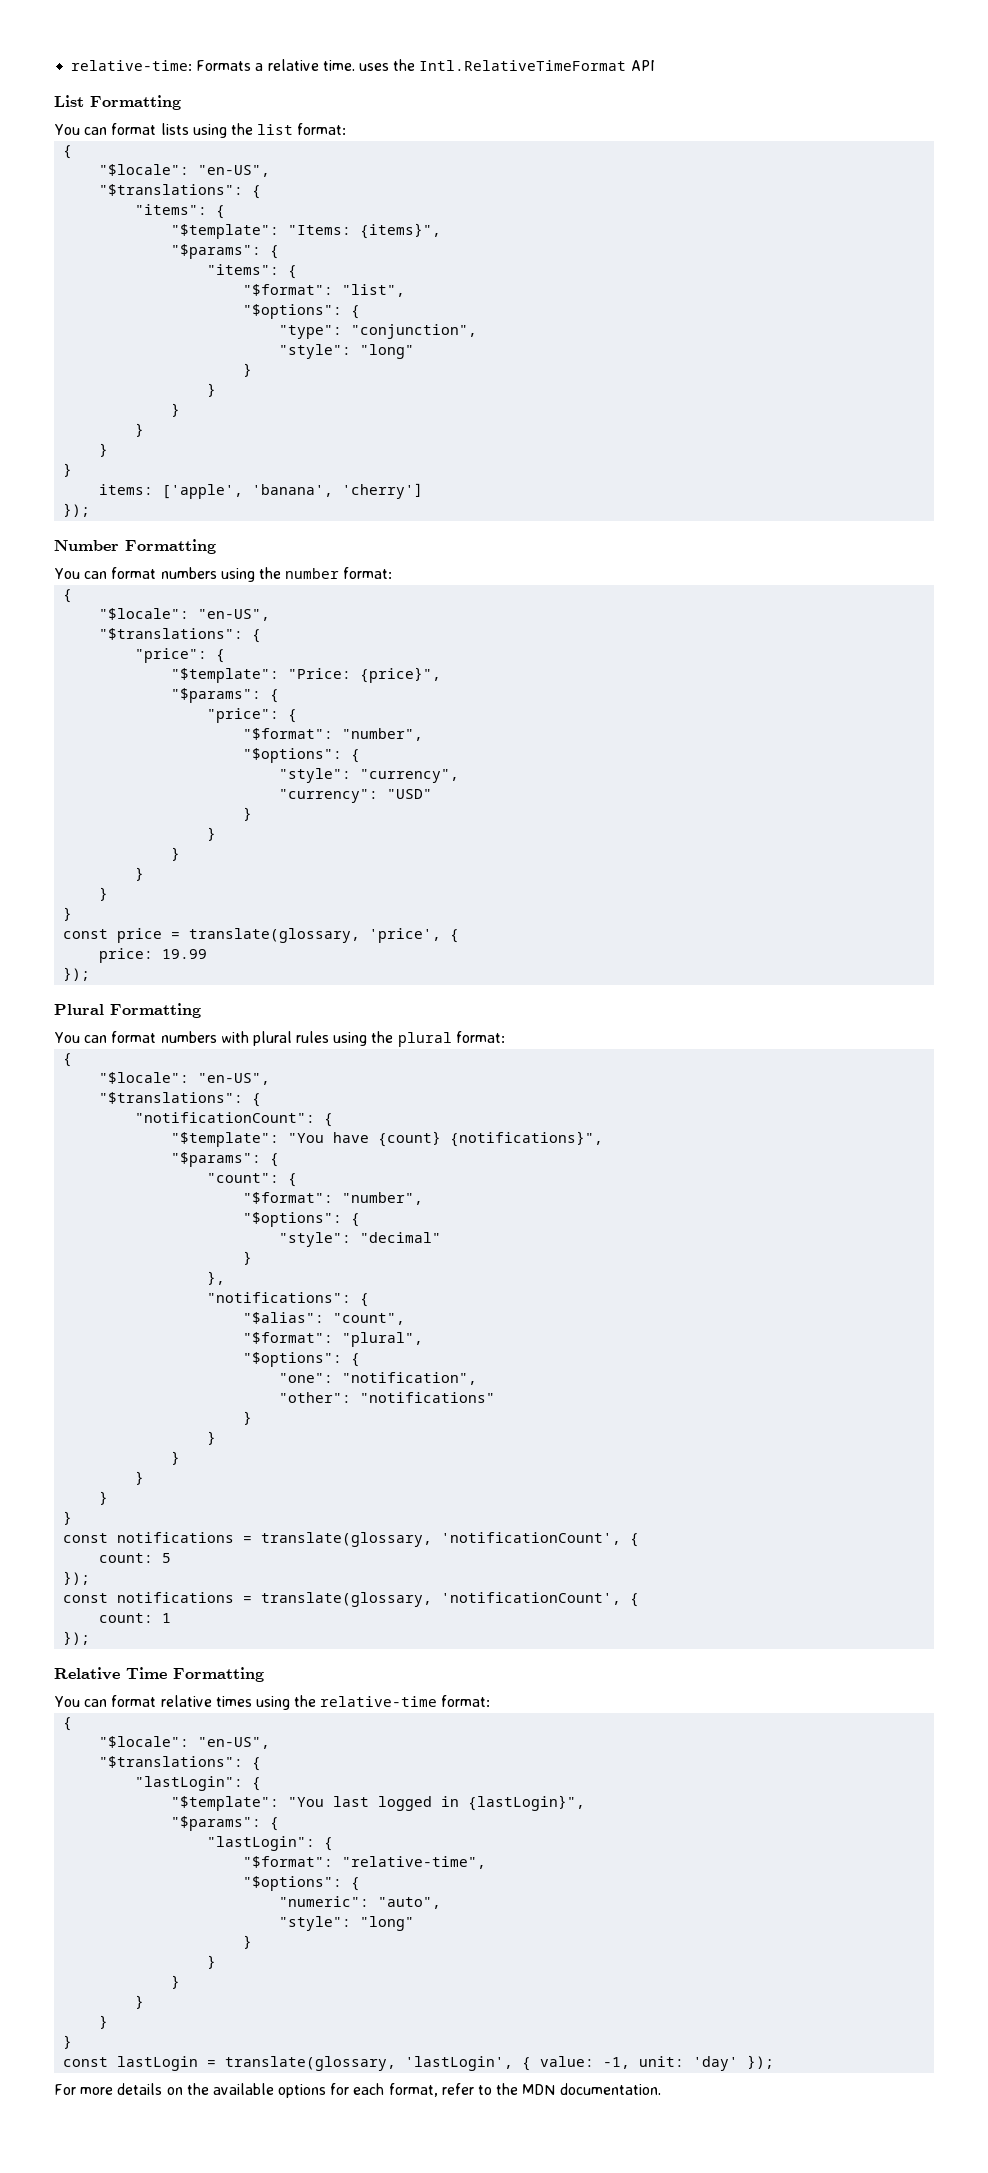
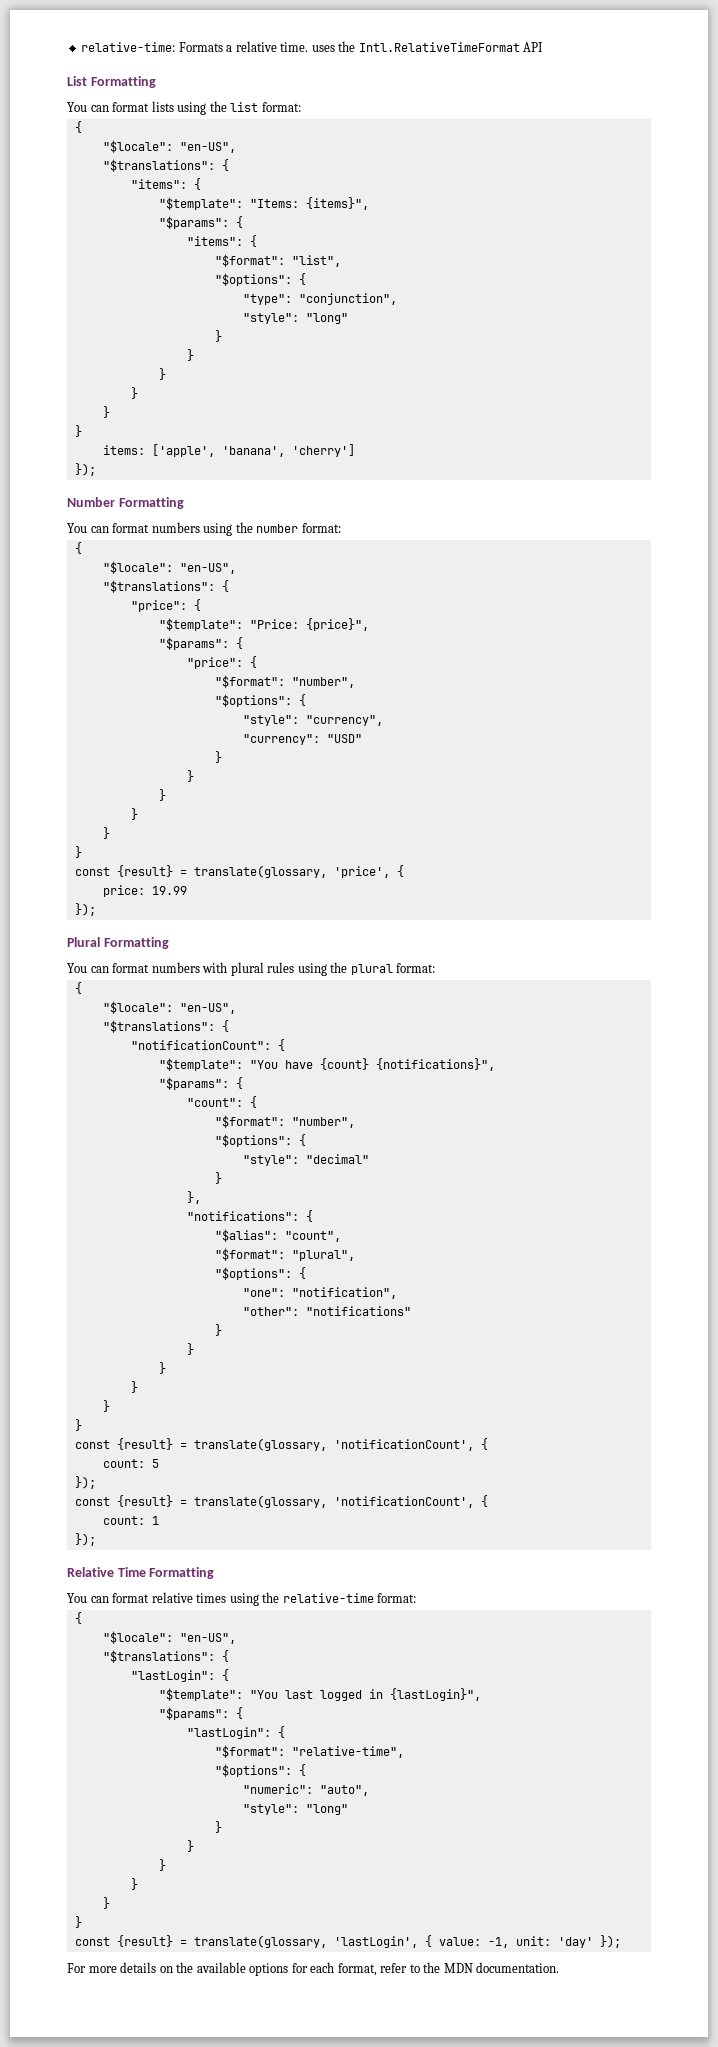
[117,928,163,943] price -> [116,865,173,877] {result}
[117,1532,235,1543] notifications -> [116,1438,173,1450] {result}
[117,1592,235,1603] notifications -> [116,1495,173,1507] {result}
[117,2056,199,2071] lastLogin -> [116,1935,173,1947] {result}

